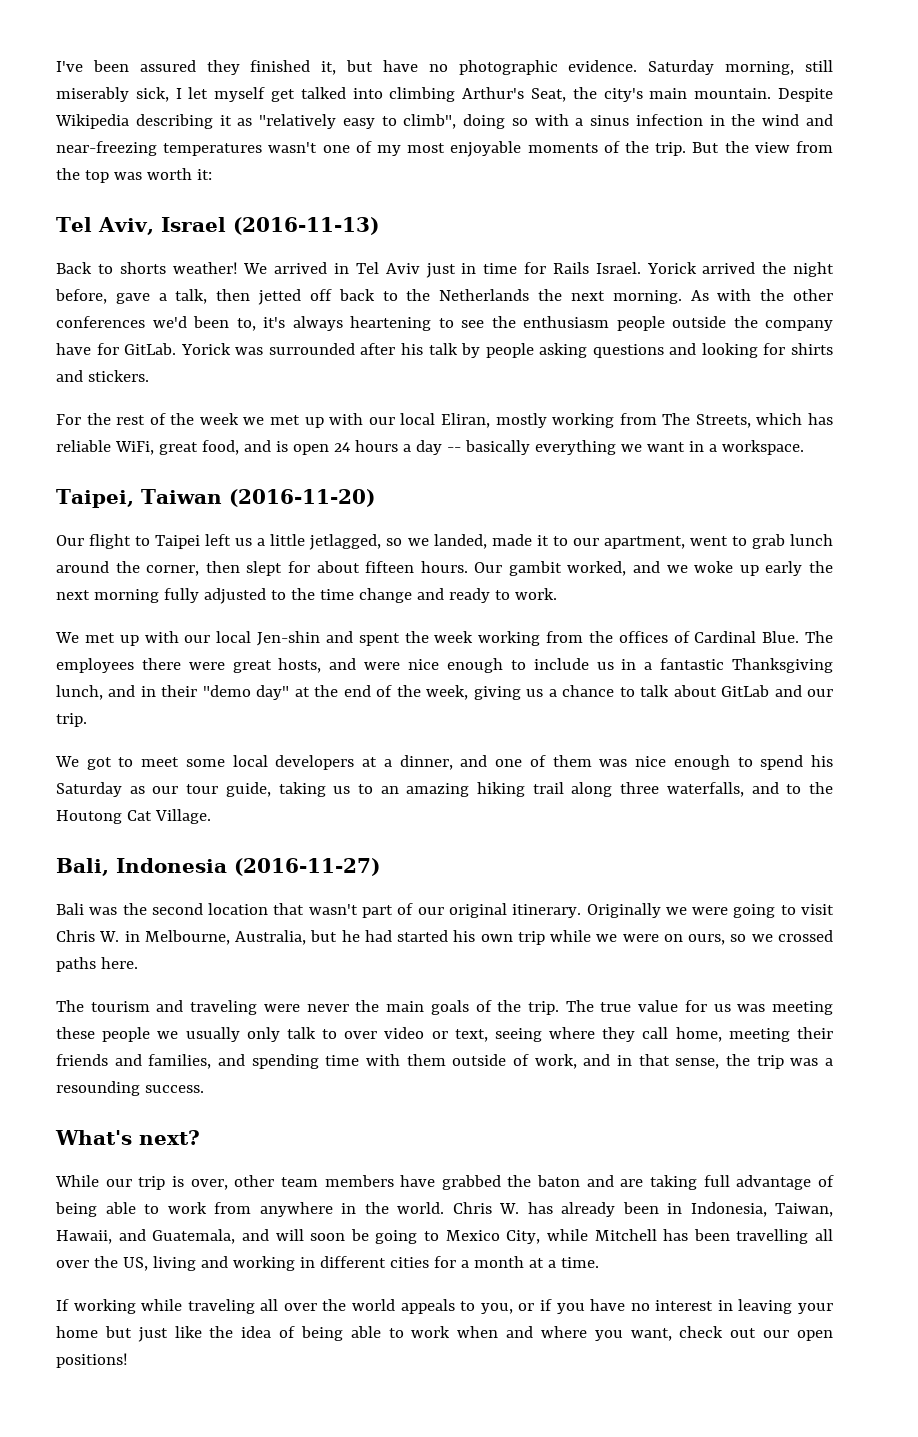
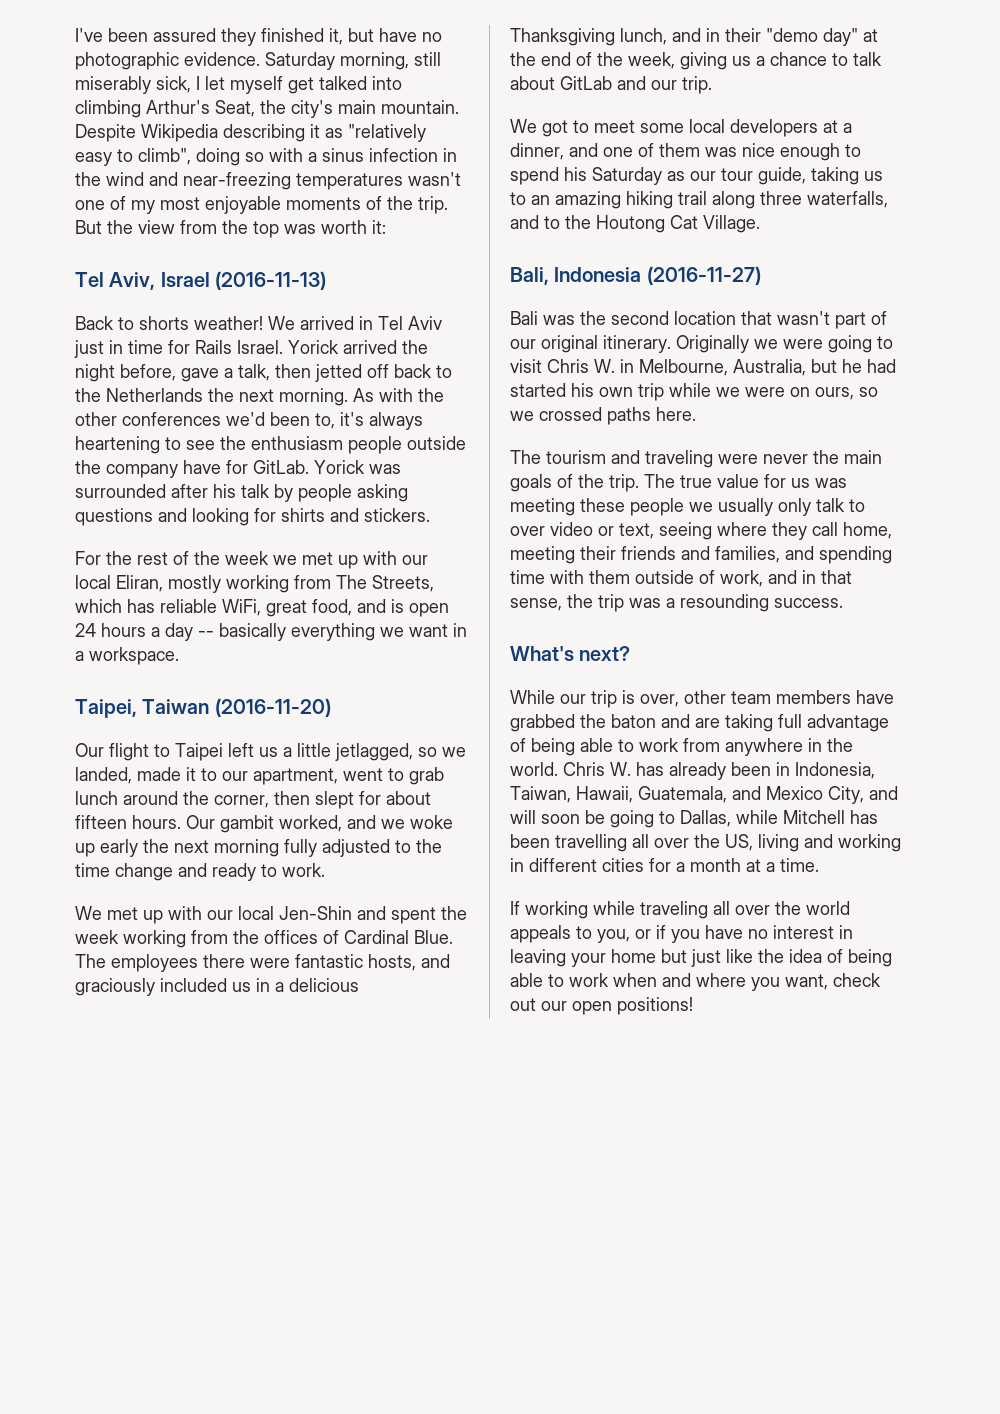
[257,631,320,646] Jen-shin -> [279,906,352,920] Jen-Shin
[232,660,272,673] great -> [295,954,363,968] fantastic
[364,658,589,673] were nice enough to include -> [75,978,227,996] graciously included
[660,658,725,670] fantastic -> [289,978,359,992] delicious
[118,1229,236,1244] and Guatemala, -> [638,786,864,804] Guatemala, and Mexico City,
[445,1230,541,1244] Mexico City, -> [680,810,731,827] Dallas,

